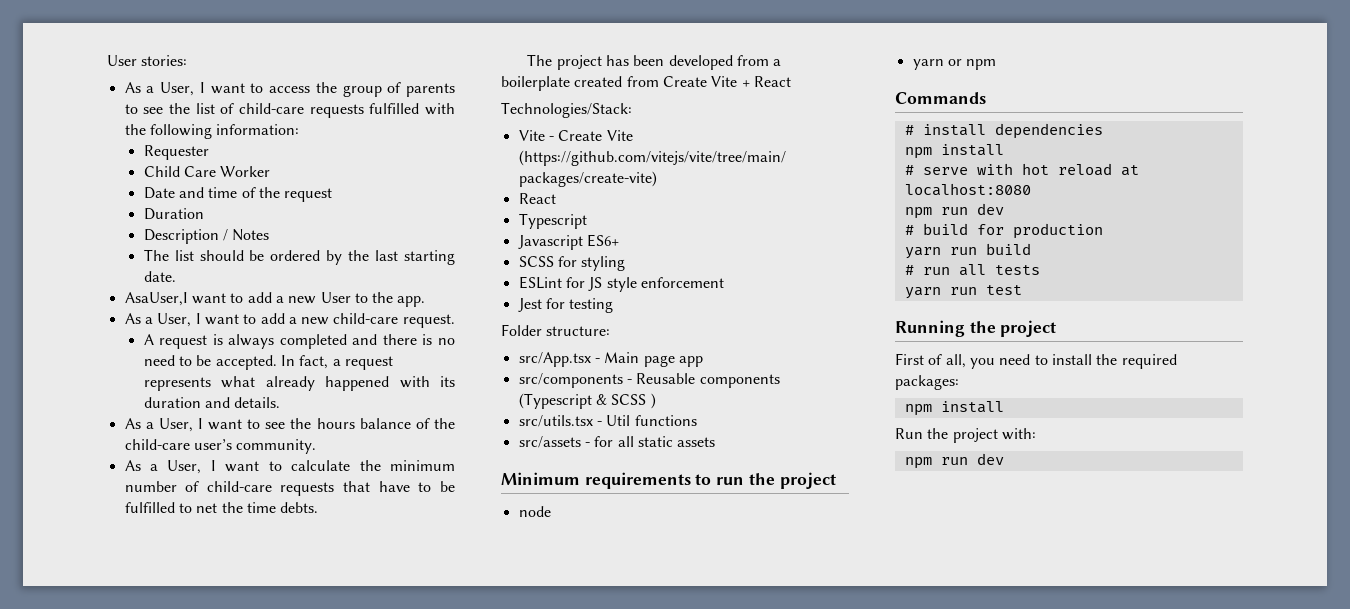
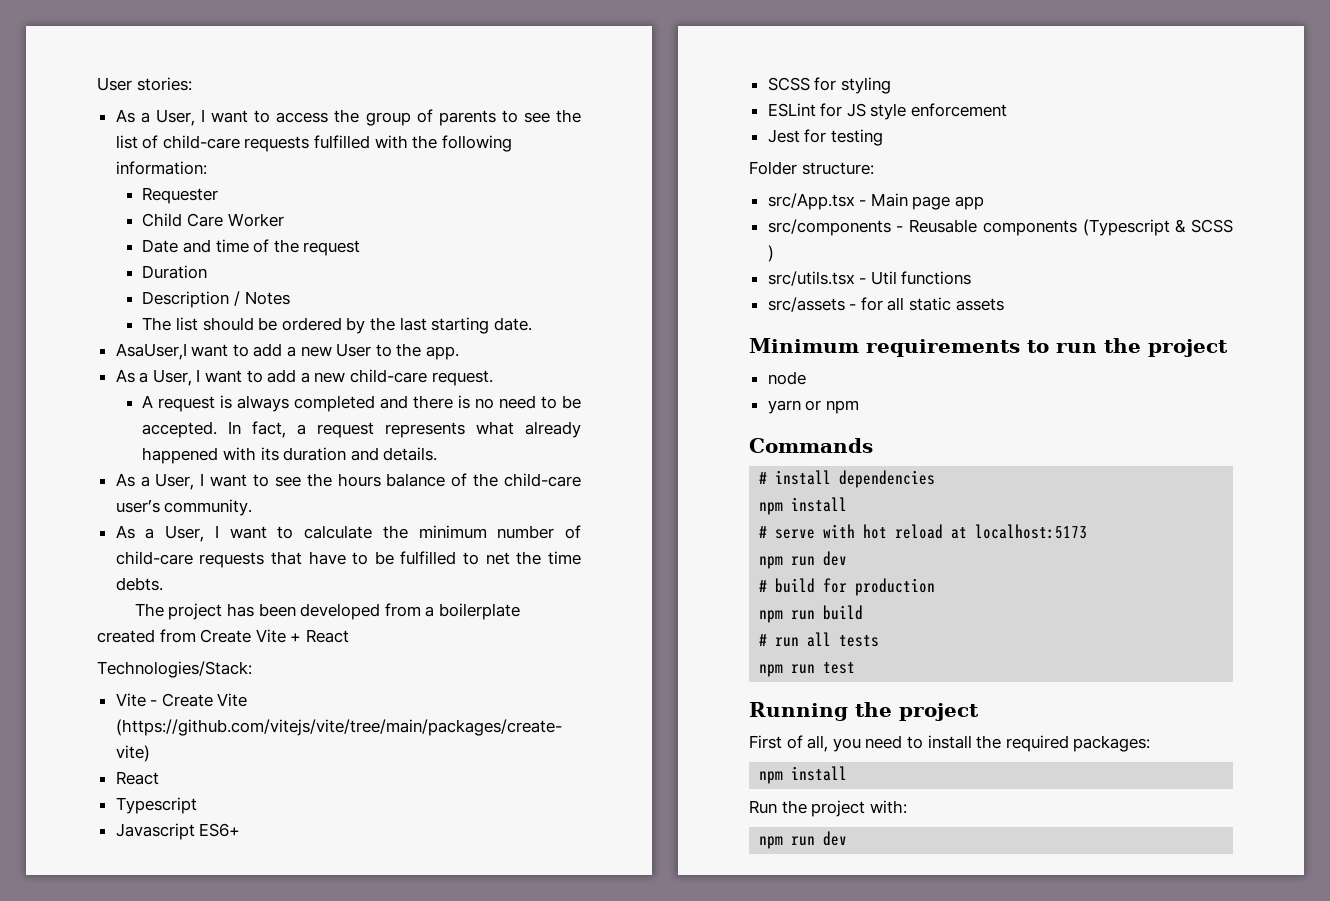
[904,183,1031,196] localhost:8080 -> [975,524,1088,539] localhost:5173
[904,247,941,259] yarn -> [759,610,784,623] npm
[904,287,941,299] yarn -> [759,664,784,677] npm

